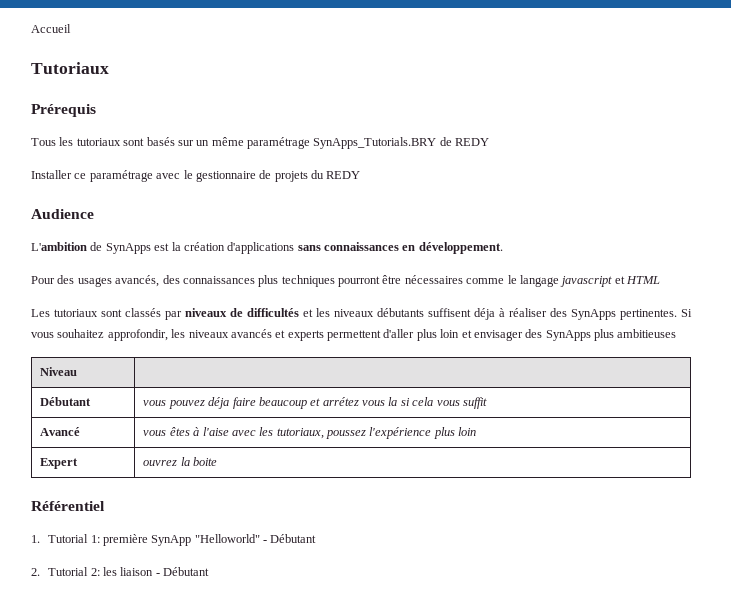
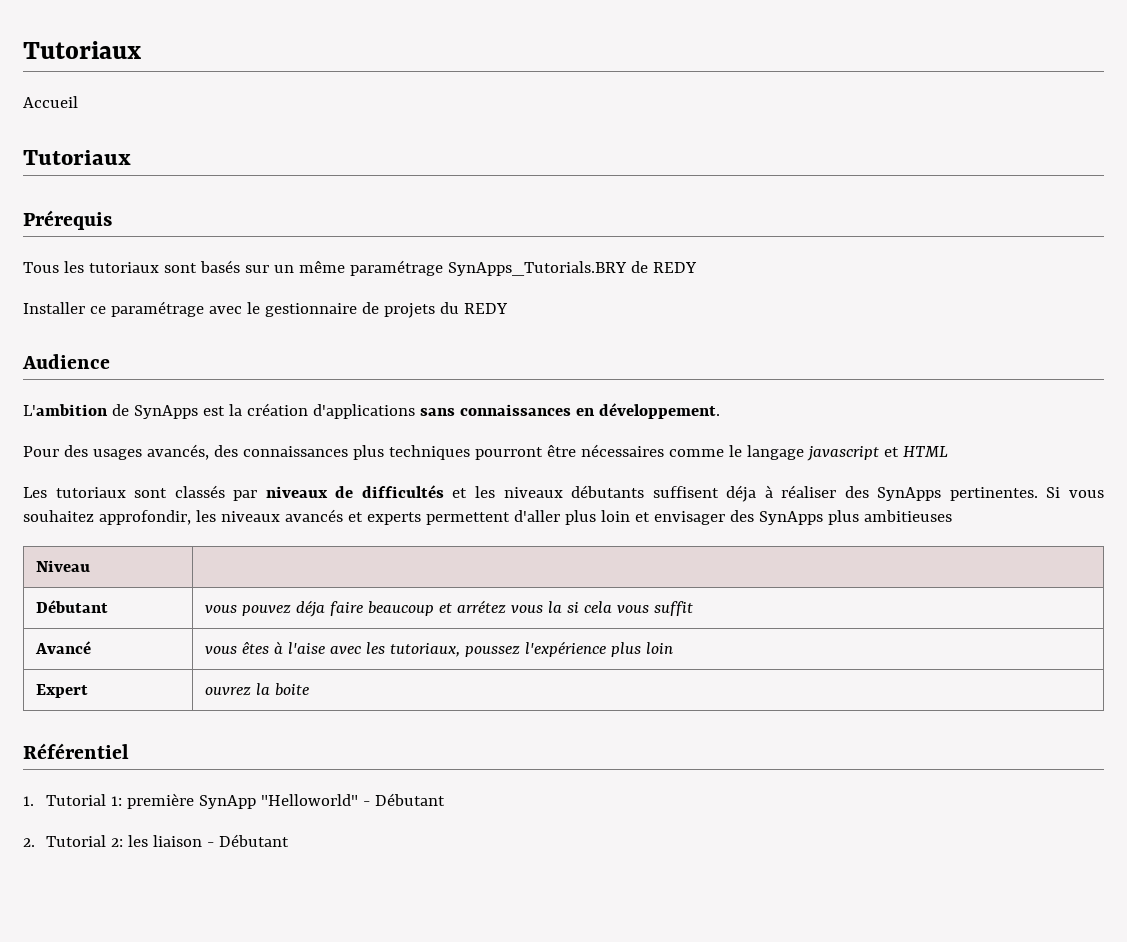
(31, 28) none -> [23,41,141,59] Tutoriaux //

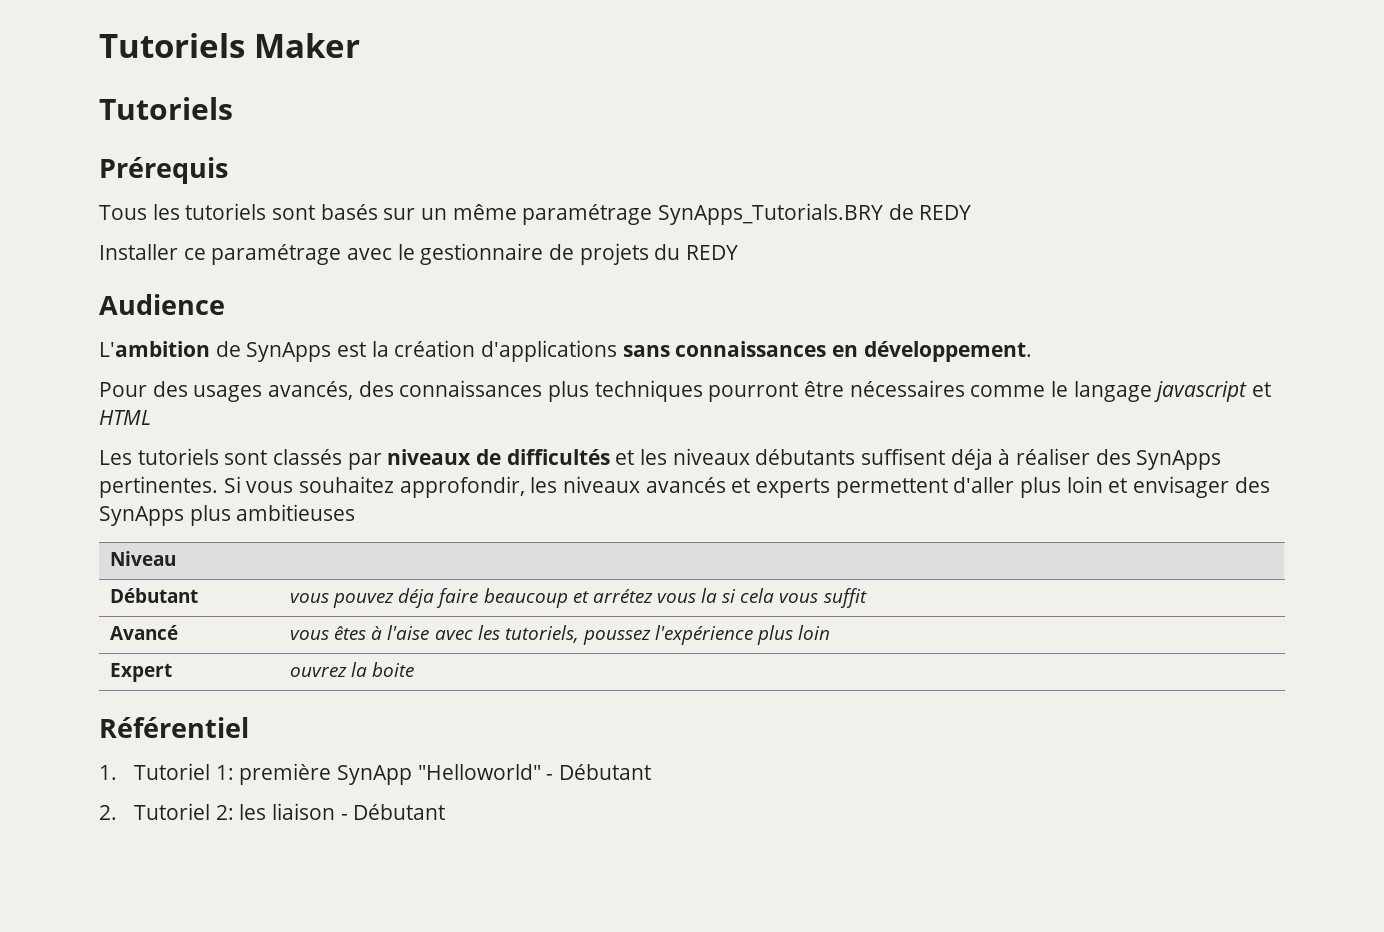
[23,41,141,59] [23,96,78,108] [23,150,131,165] Tutoriaux // Accueil // Tutoriaux -> [99,33,360,58] [99,97,233,120] Tutoriels Maker // Tutoriels
[88,262,159,273] tutoriaux -> [185,203,267,220] tutoriels
[55,487,126,498] tutoriaux -> [137,448,219,465] tutoriels
[389,643,460,657] tutoriaux, -> [504,625,579,643] tutoriels,
[46,794,107,806] Tutorial -> [134,763,211,780] Tutoriel
[46,835,107,847] Tutorial -> [134,803,211,820] Tutoriel

